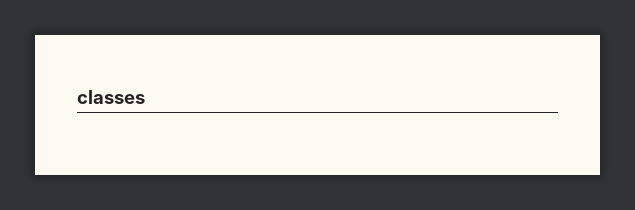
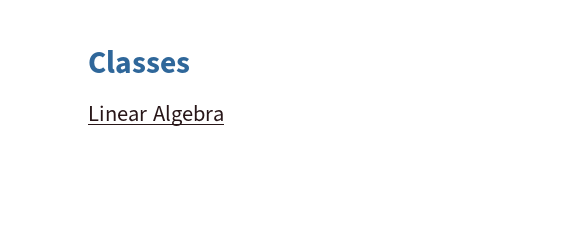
[77,90,145,104] classes -> [88,50,190,74] [88,105,225,126] Classes // Linear Algebra

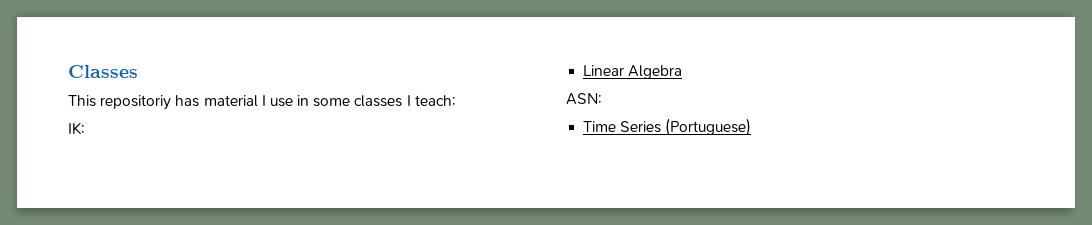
[88,105,225,126] Linear Algebra -> [68,95,456,110] [68,122,85,135] [583,65,683,79] [566,93,602,105] [583,118,752,136] This repositoriy has material I use in some classes I teach: // IK: // Linear Algebra // ASN: // Time Series (Portuguese)

